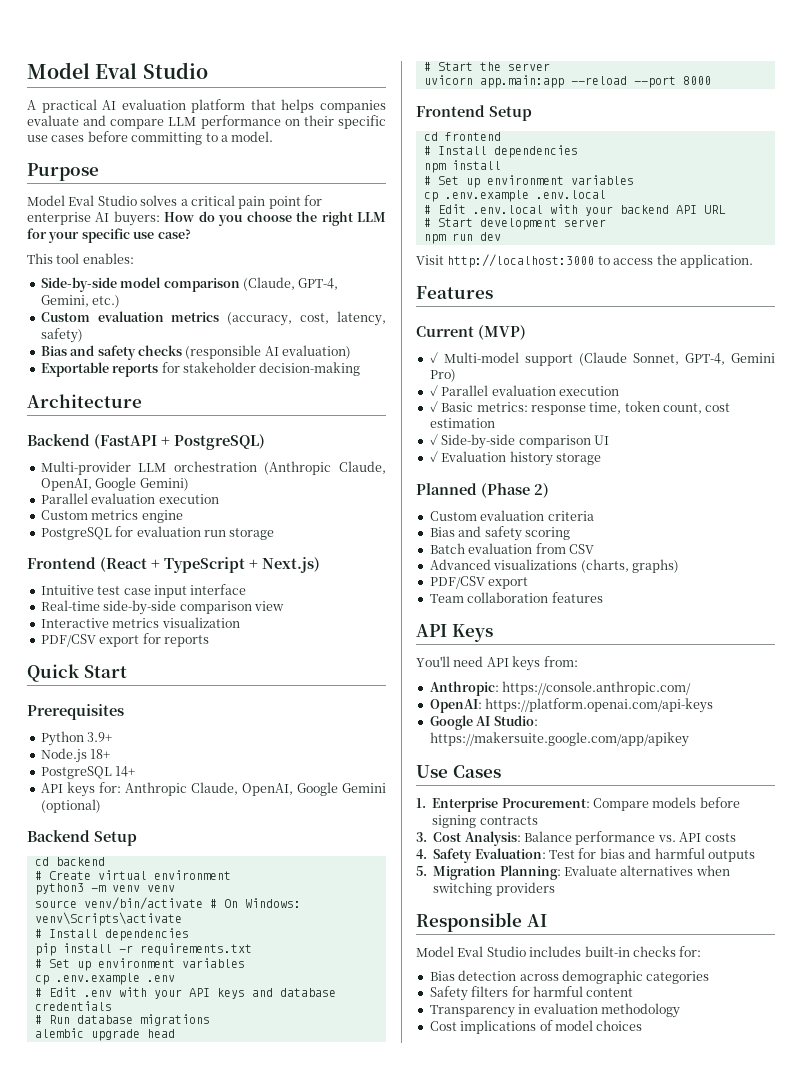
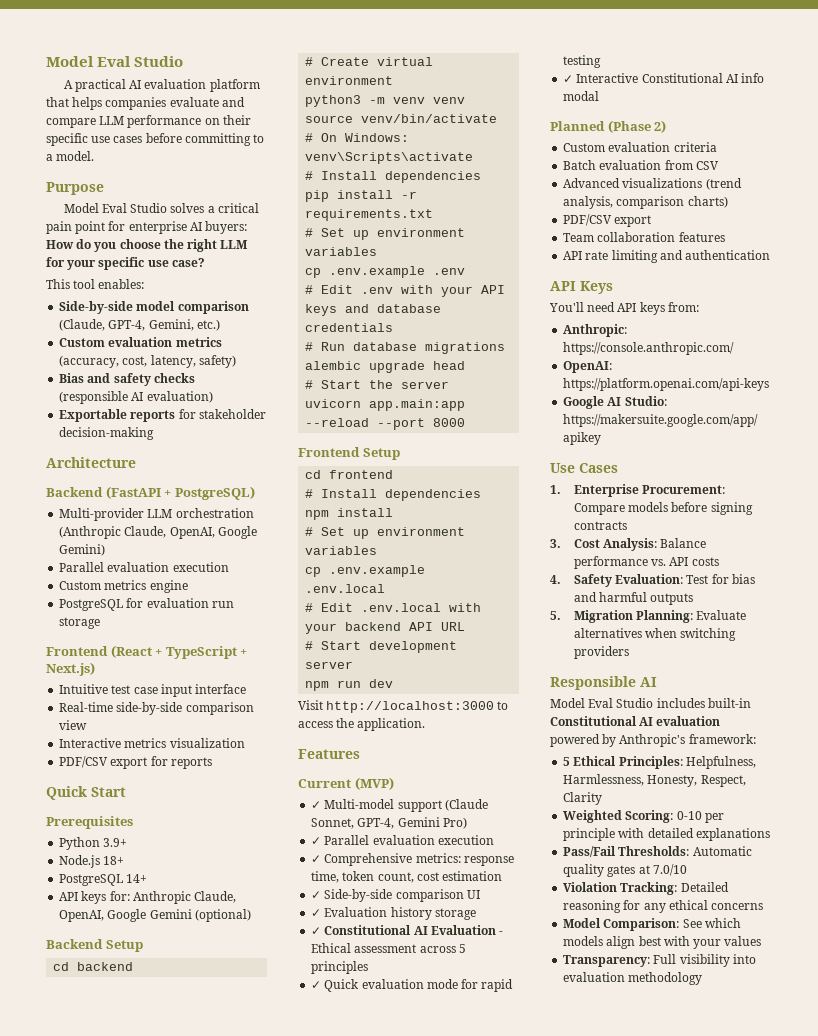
[441,402,474,412] Basic -> [324,853,413,866] Comprehensive
(601, 459) none -> [311,925,504,935] [311,943,466,953] [311,961,369,974] [311,979,514,992] [563,55,602,68] [563,73,765,83] [563,91,600,101] // ✓ Constitutional AI Evaluation - Ethical assessment across 5 principles // ✓ Quick evaluation mode for rapid testing // ✓ Interactive Constitutional AI info modal
[429,526,570,541] // Bias and safety scoring -> (717, 147) none
[580,559,679,573] (charts, graphs) -> [705,178,742,190] [563,196,728,209] (trend analysis, comparison charts)
(603, 597) none -> [563,250,771,263] // API rate limiting and authentication
[632,946,702,957] [429,970,710,984] [429,986,634,1001] [429,1003,680,1018] [429,1020,643,1034] checks for: // Bias detection across demographic categories // Safety filters for harmful content // Transparency in evaluation methodology // Cost implications of model choices -> [550,716,721,726] [550,734,756,747] [563,756,756,769] [563,774,746,787] [563,792,603,805] [563,810,724,823] [563,828,770,841] [563,846,752,857] [563,864,687,877] [563,882,729,895] [563,900,764,913] [563,918,741,931] [563,936,762,949] [563,954,756,967] [563,972,703,985] Constitutional AI evaluation powered by Anthropic's framework: // 5 Ethical Principles: Helpfulness, Harmlessness, Honesty, Respect, Clarity // Weighted Scoring: 0-10 per principle with detailed explanations // Pass/Fail Thresholds: Automatic quality gates at 7.0/10 // Violation Tracking: Detailed reasoning for any ethical concerns // Model Comparison: See which models align best with your values // Transparency: Full visibility into evaluation methodology

